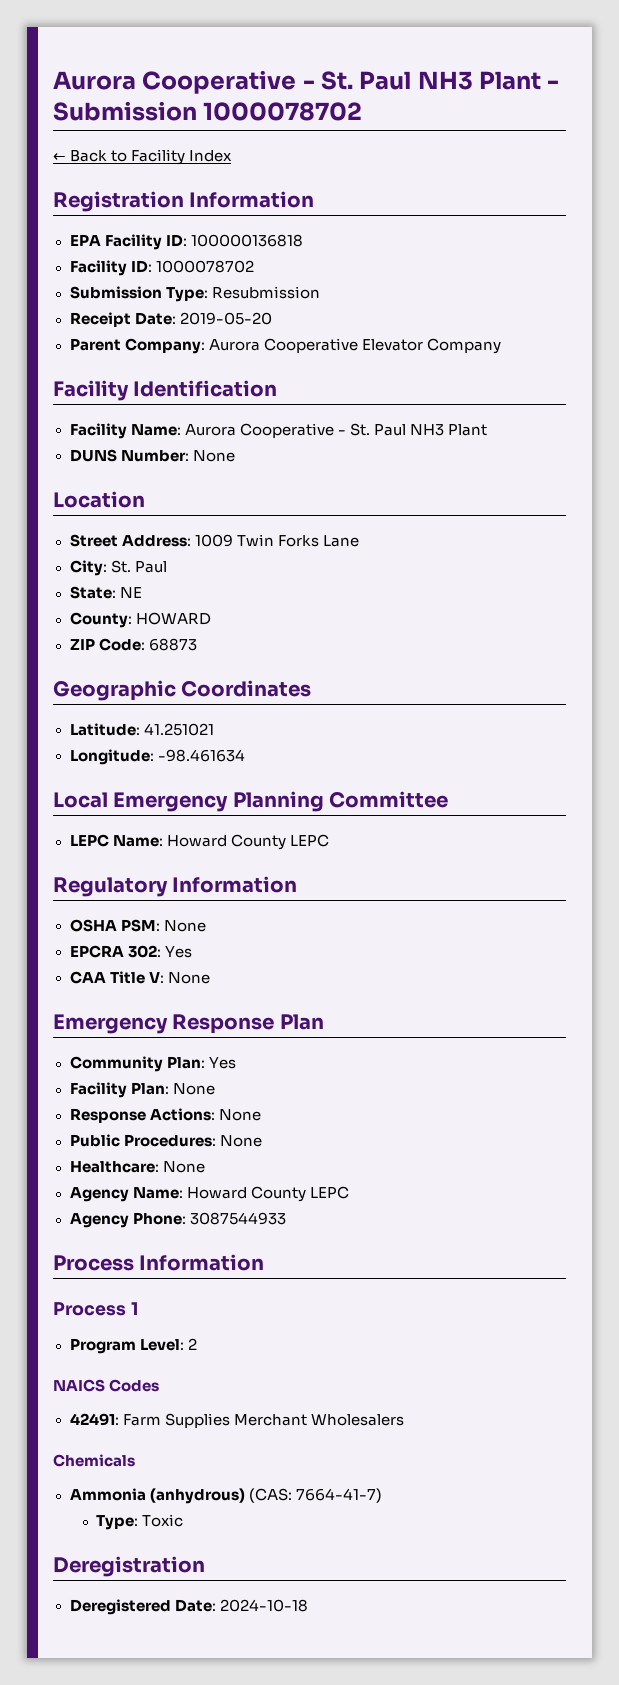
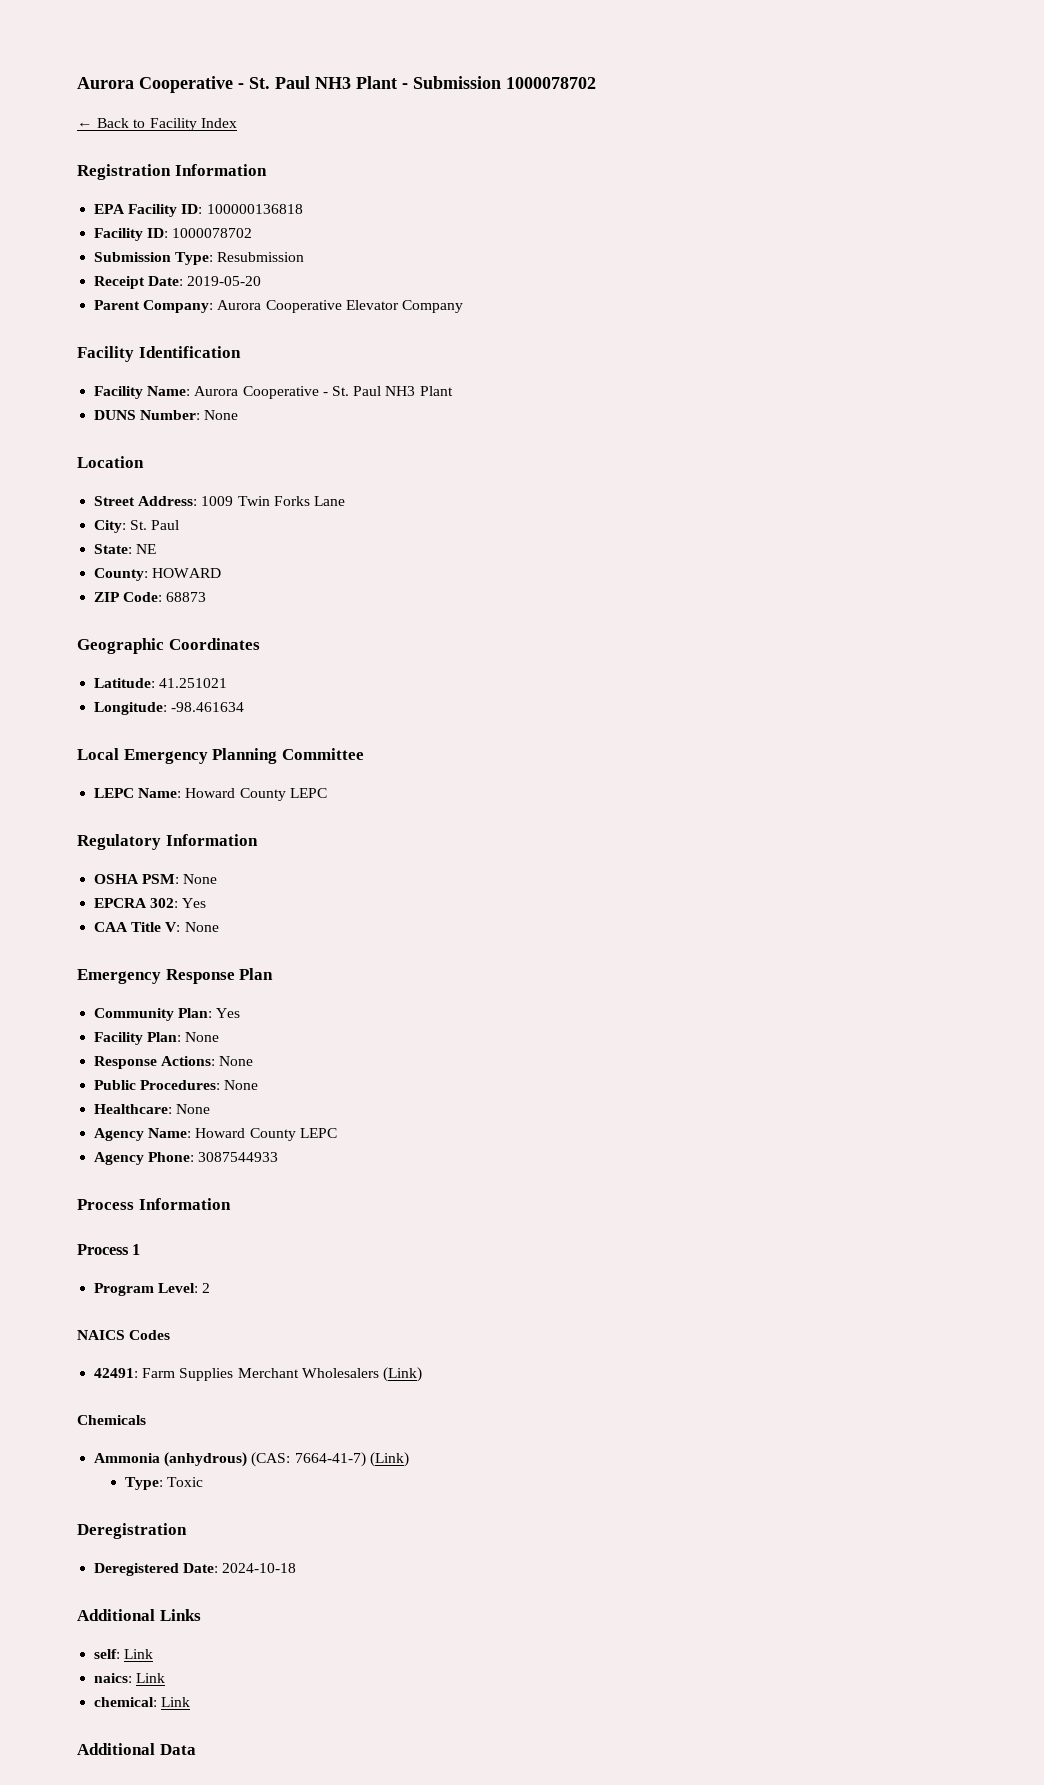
(404, 1420) none -> [382,1367,422,1382] (Link)
(382, 1495) none -> [369,1452,409,1467] (Link)
(308, 1605) none -> [77,1609,201,1621] [94,1649,154,1659] [94,1673,166,1683] [94,1697,191,1707] [77,1743,196,1755] // Additional Links // self: Link // naics: Link // chemical: Link // Additional Data

